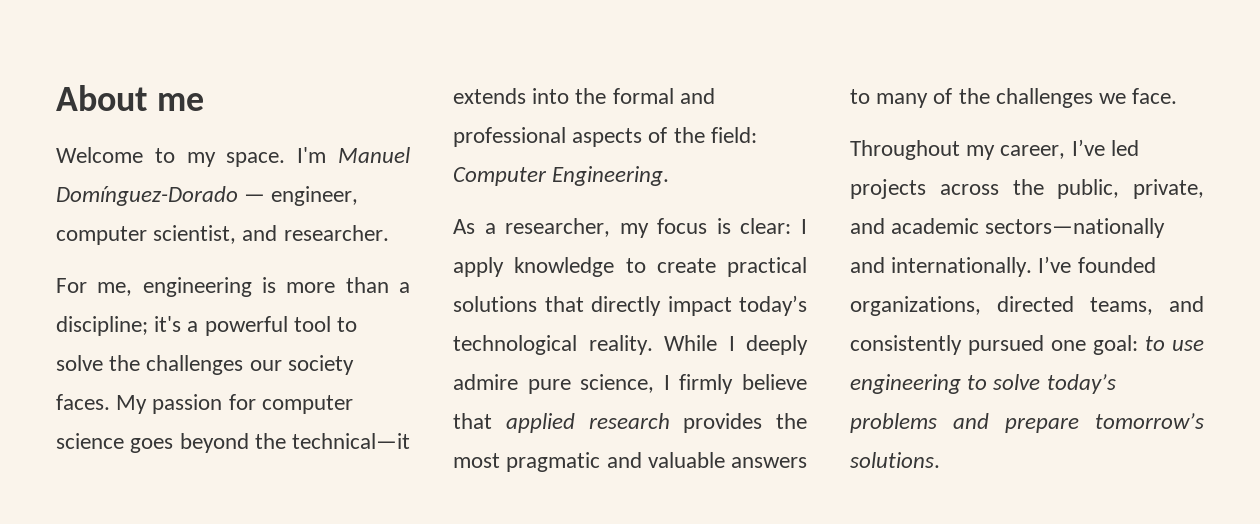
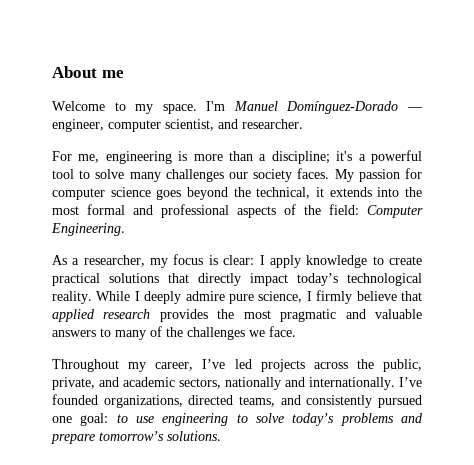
[109,355,141,371] the -> [129,172,161,182] many
[292,433,410,449] technical—it -> [256,187,324,199] technical, it
(607, 96) none -> [52,206,79,215] most
[985,218,1166,238] sectors—nationally -> [179,377,281,390] sectors, nationally

